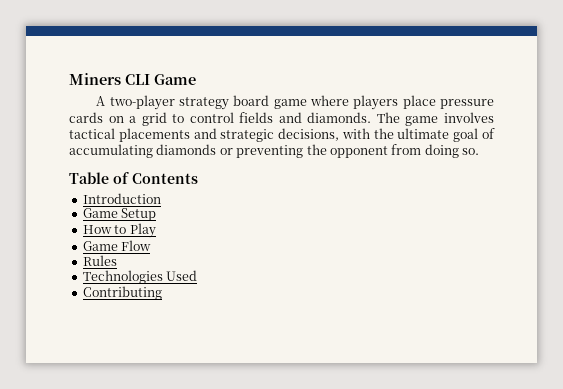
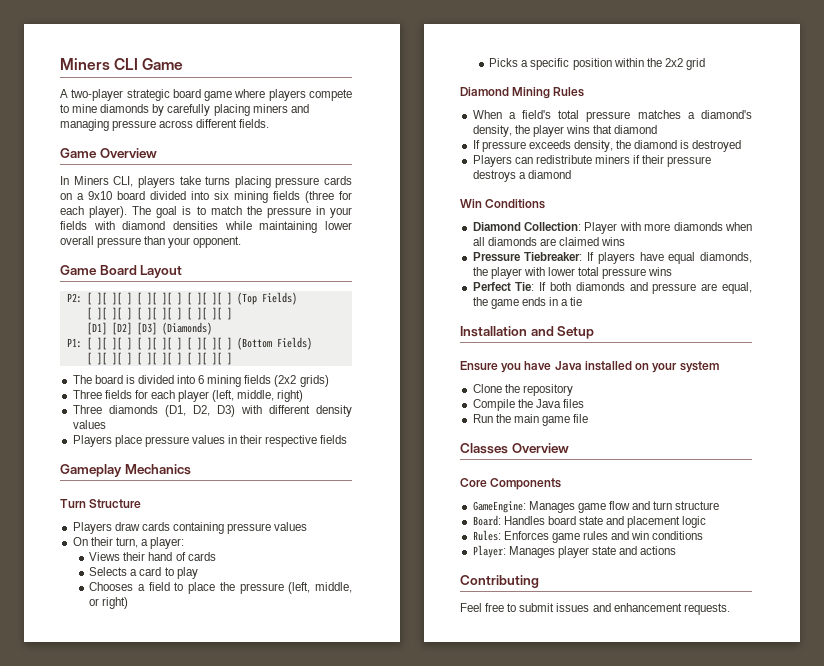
[178,97,229,110] strategy -> [126,89,170,101] strategic
[402,95,494,109] [69,112,495,126] [69,128,495,142] [69,144,479,158] [69,172,198,184] [82,193,161,204] [82,208,157,221] [82,223,156,238] [82,240,152,251] [82,255,117,266] [82,270,198,284] [82,286,162,300] place pressure cards on a grid to control fields and diamonds. The game involves tactical placements and strategic decisions, with the ultimate goal of accumulating diamonds or preventing the opponent from doing so. // Table of Contents // Introduction // Game Setup // How to Play // Game Flow // Rules // Technologies Used // Contributing -> [308,89,352,101] [60,104,309,116] [60,119,270,131] [60,148,157,158] [60,176,352,188] [60,191,352,203] [60,206,352,218] [60,221,352,233] [60,236,242,248] [60,265,183,278] [66,292,297,305] [86,307,232,320] [86,322,212,335] [66,337,312,350] [86,352,232,365] [72,375,329,387] [72,390,304,402] [72,405,353,417] [72,420,106,429] [72,435,348,447] [60,464,191,477] [60,499,142,508] [72,522,308,534] [72,537,185,549] [89,552,216,561] [89,567,198,579] [89,582,352,594] [89,597,129,609] [489,58,706,70] [460,87,585,99] [472,110,752,122] [472,125,658,137] [472,140,742,152] [472,155,712,167] [472,170,571,182] [460,199,546,209] [472,222,752,234] [472,237,626,246] [472,252,752,264] [472,267,673,279] [472,282,752,294] [472,297,583,309] [460,326,595,339] [460,361,719,373] [472,384,573,396] [472,399,584,411] [472,414,589,426] [460,443,569,454] [460,478,562,490] [472,501,720,513] [472,515,707,528] [472,530,704,543] [472,545,677,558] [460,575,539,588] [460,603,730,615] compete to mine diamonds by carefully placing miners and managing pressure across different fields. // Game Overview // In Miners CLI, players take turns placing pressure cards on a 9x10 board divided into six mining fields (three for each player). The goal is to match the pressure in your fields with diamond densities while maintaining lower overall pressure than your opponent. // Game Board Layout // P2: [ ][ ][ ] [ ][ ][ ] [ ][ ][ ] (Top Fields) // [ ][ ][ ] [ ][ ][ ] [ ][ ][ ] // [D1] [D2] [D3] (Diamonds) // P1: [ ][ ][ ] [ ][ ][ ] [ ][ ][ ] (Bottom Fields) // [ ][ ][ ] [ ][ ][ ] [ ][ ][ ] // The board is divided into 6 mining fields (2x2 grids) // Three fields for each player (left, middle, right) // Three diamonds (D1, D2, D3) with different density values // Players place pressure values in their respective fields // Gameplay Mechanics // Turn Structure // Players draw cards containing pressure values // On their turn, a player: // Views their hand of cards // Selects a card to play // Chooses a field to place the pressure (left, middle, or right) // Picks a specific position within the 2x2 grid // Diamond Mining Rules // When a field's total pressure matches a diamond's density, the player wins that diamond // If pressure exceeds density, the diamond is destroyed // Players can redistribute miners if their pressure destroys a diamond // Win Conditions // Diamond Collection: Player with more diamonds when all diamonds are claimed wins // Pressure Tiebreaker: If players have equal diamonds, the player with lower total pressure wins // Perfect Tie: If both diamonds and pressure are equal, the game ends in a tie // Installation and Setup // Ensure you have Java installed on your system // Clone the repository // Compile the Java files // Run the main game file // Classes Overview // Core Components // GameEngine: Manages game flow and turn structure // Board: Handles board state and placement logic // Rules: Enforces game rules and win conditions // Player: Manages player state and actions // Contributing // Feel free to submit issues and enhancement requests.

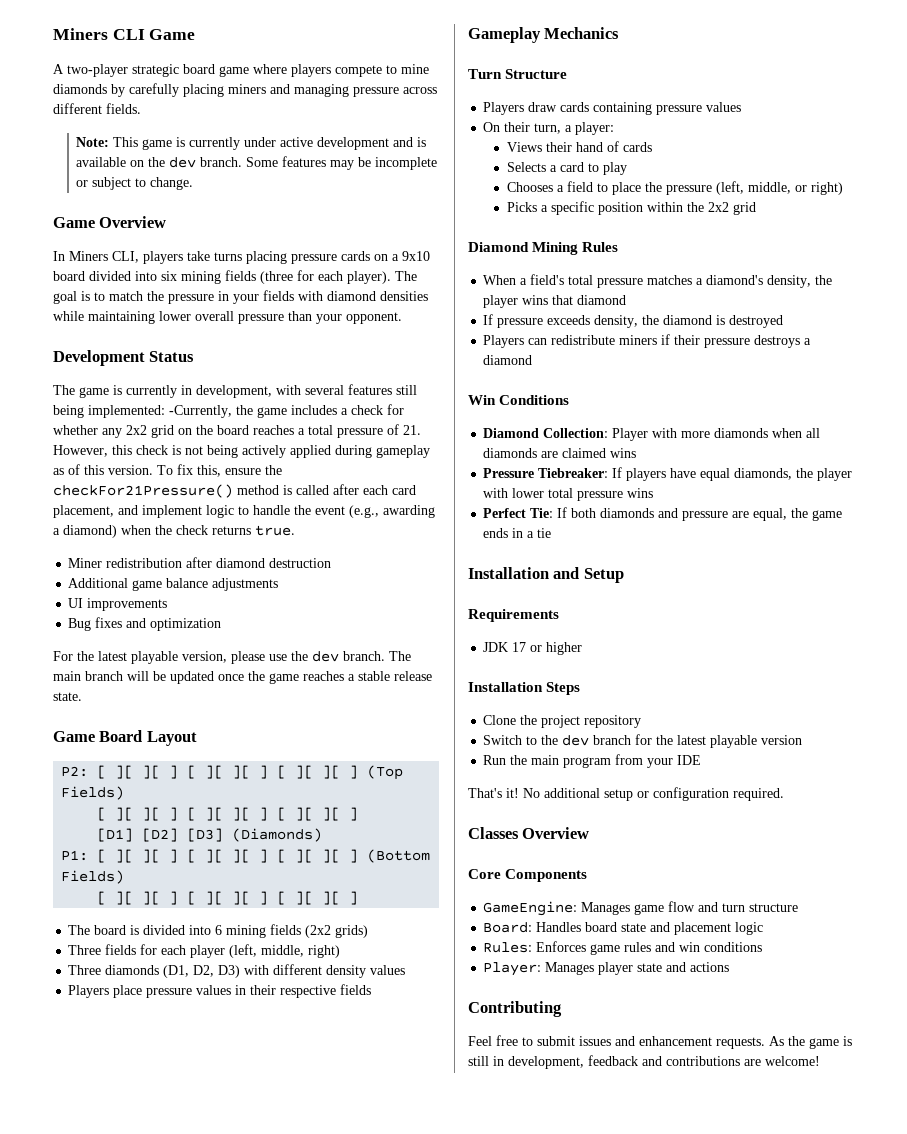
(270, 123) none -> [76,137,427,150] [76,156,438,170] [76,177,194,190] // Note: This game is currently under active development and is available on the dev branch. Some features may be incomplete or subject to change.
(242, 242) none -> [53,350,195,366] [53,384,417,398] [53,404,404,418] [53,424,421,438] [53,445,430,458] [53,464,282,477] [53,484,416,498] [53,505,435,518] [53,525,295,538] [68,557,332,568] [68,578,279,591] [68,598,168,611] [68,617,222,631] [53,651,411,664] [53,671,432,684] [53,692,82,701] // Development Status // The game is currently in development, with several features still being implemented: -Currently, the game includes a check for whether any 2x2 grid on the board reaches a total pressure of 21. However, this check is not being actively applied during gameplay as of this version. To fix this, ensure the checkFor21Pressure() method is called after each card placement, and implement logic to handle the event (e.g., awarding a diamond) when the check returns true. // Miner redistribution after diamond destruction // Additional game balance adjustments // UI improvements // Bug fixes and optimization // For the latest playable version, please use the dev branch. The main branch will be updated once the game reaches a stable release state.
[460,361,719,373] Ensure you have Java installed on your system -> [468,609,559,622] [483,642,583,655] [468,682,581,695] Requirements // JDK 17 or higher // Installation Steps
(520, 388) none -> [541,715,581,728] project
[472,399,584,411] [472,414,589,426] Compile the Java files // Run the main game file -> [483,734,803,748] [483,754,702,768] [468,787,784,801] Switch to the dev branch for the latest playable version // Run the main program from your IDE // That's it! No additional setup or configuration required.
(730, 609) none -> [769,1036,852,1049] [468,1055,820,1069] As the game is still in development, feedback and contributions are welcome!

